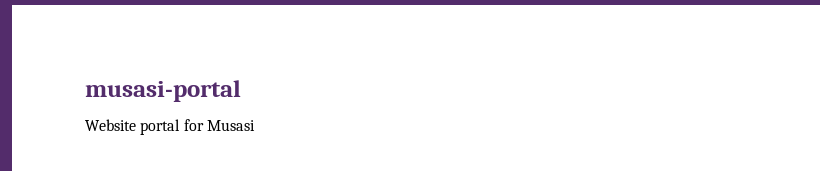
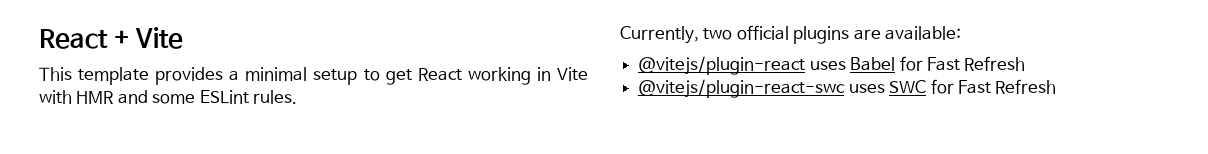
[85,80,241,102] [85,119,255,135] musasi-portal // Website portal for Musasi -> [39,27,184,49] [39,67,588,85] [39,90,298,104] [620,25,962,44] [638,56,1026,75] [638,79,1057,98] React + Vite // This template provides a minimal setup to get React working in Vite with HMR and some ESLint rules. // Currently, two official plugins are available: // @vitejs/plugin-react uses Babel for Fast Refresh // @vitejs/plugin-react-swc uses SWC for Fast Refresh

